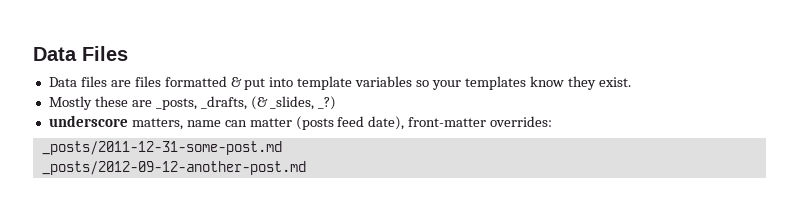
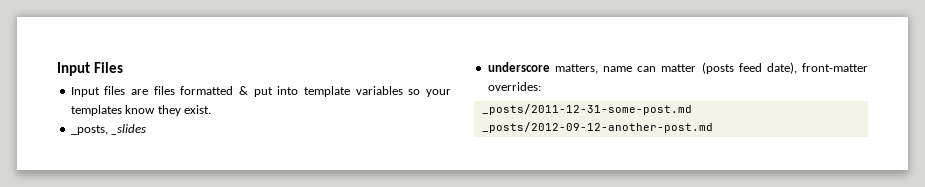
[33,47,77,61] Data -> [57,62,90,76] Input
[48,77,77,87] Data -> [70,87,100,97] Input
[48,96,337,110] Mostly these are _posts, _drafts, (& _slides, _?) -> [70,124,147,135] _posts, _slides

